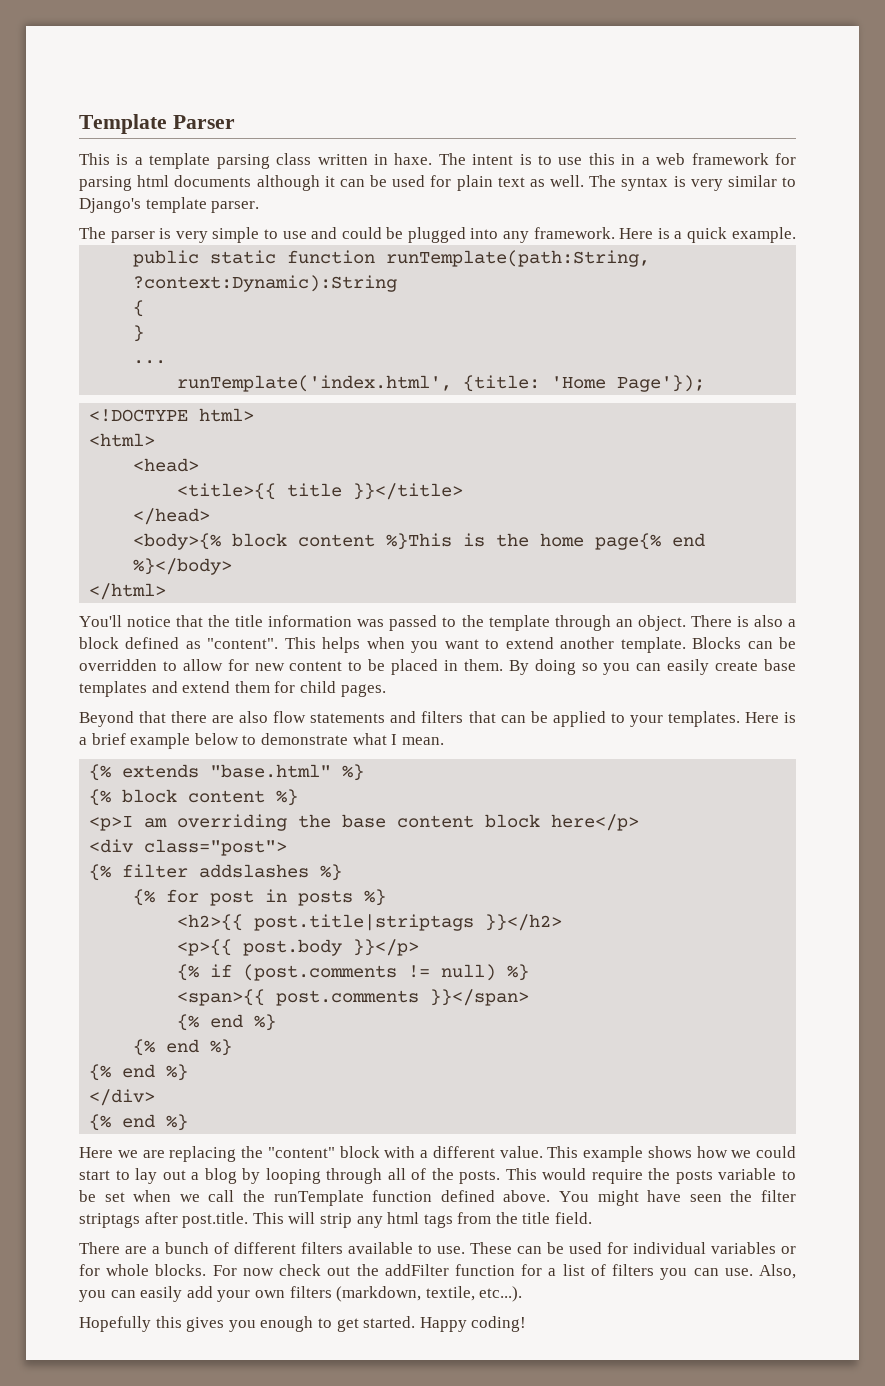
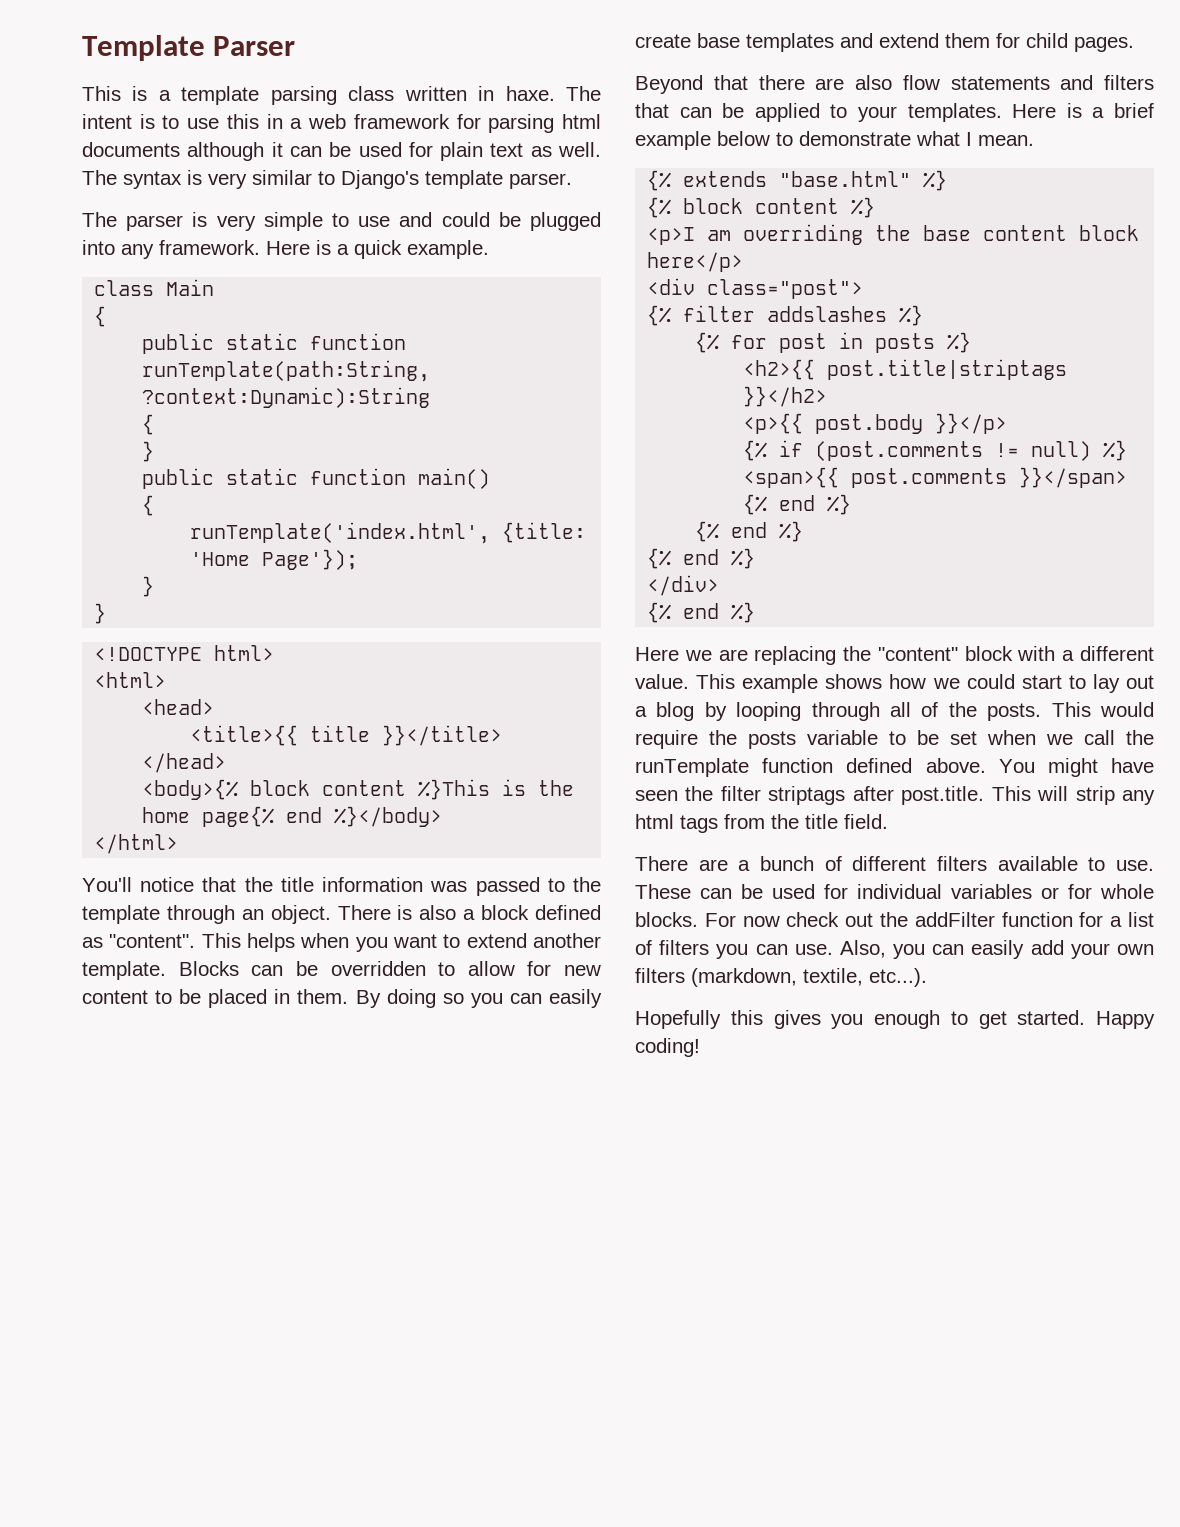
(796, 235) none -> [94,279,215,296] [94,306,107,327] // class Main // {
[133,360,167,364] ... -> [142,468,491,489] [142,495,155,516] public static function main() // {
(706, 383) none -> [142,576,155,597] [94,603,107,624] // } // }

